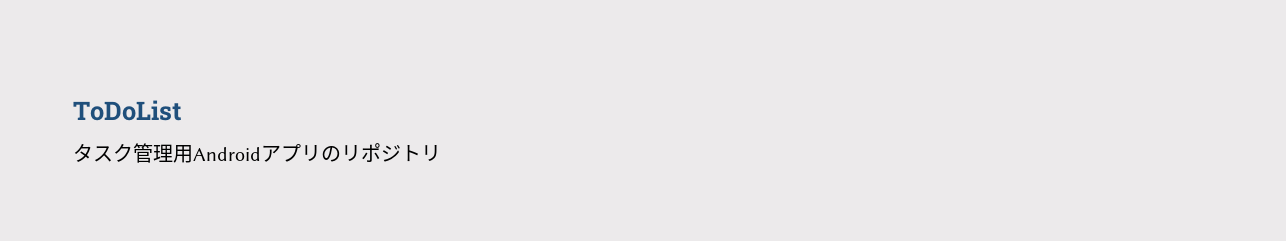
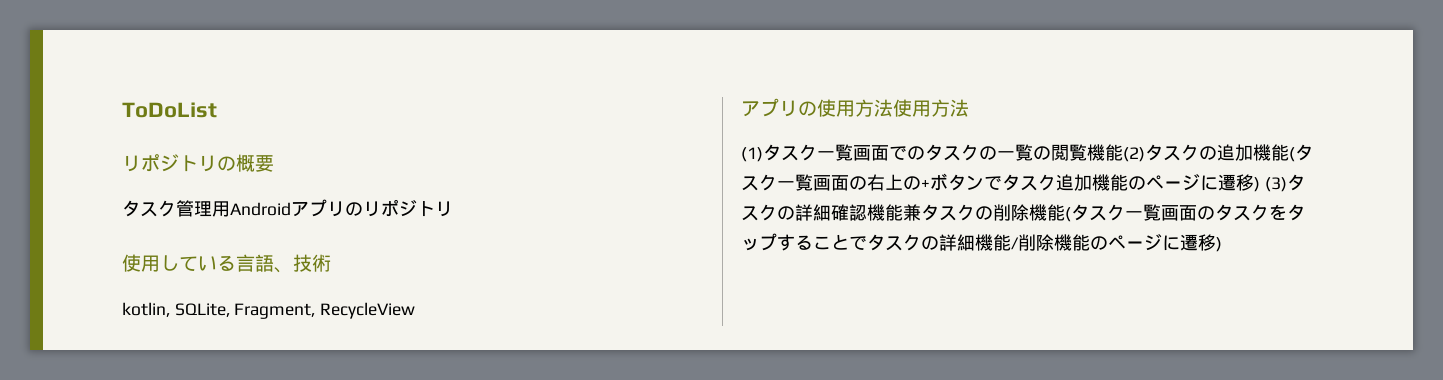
(182, 110) none -> [122,154,274,172] // リポジトリの概要
(441, 153) none -> [122,254,331,273] [122,302,416,319] [741,98,969,117] [741,144,1313,162] [741,173,1305,192] [741,204,1305,222] [741,233,1222,252] // 使用している言語、技術 // kotlin, SQLite, Fragment, RecycleView // アプリの使用方法使用方法 // (1)タスク一覧画面でのタスクの一覧の閲覧機能(2)タスクの追加機能(タスク一覧画面の右上の+ボタンでタスク追加機能のページに遷移) (3)タスクの詳細確認機能兼タスクの削除機能(タスク一覧画面のタスクをタップすることでタスクの詳細機能/削除機能のページに遷移)

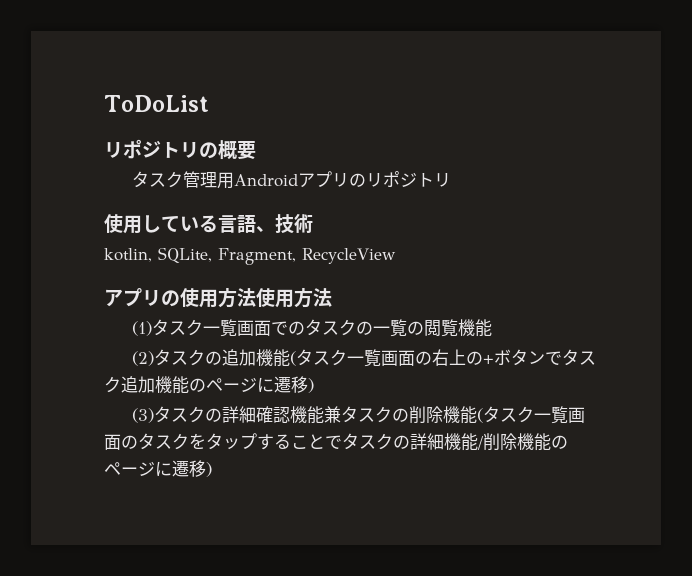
(1123, 152) none -> (493, 328) //
(1260, 184) none -> (314, 385) //

